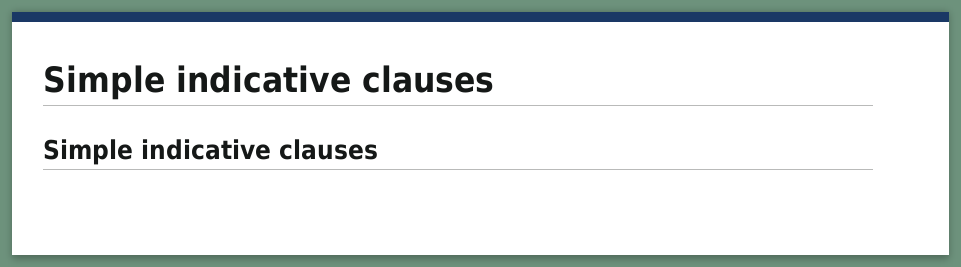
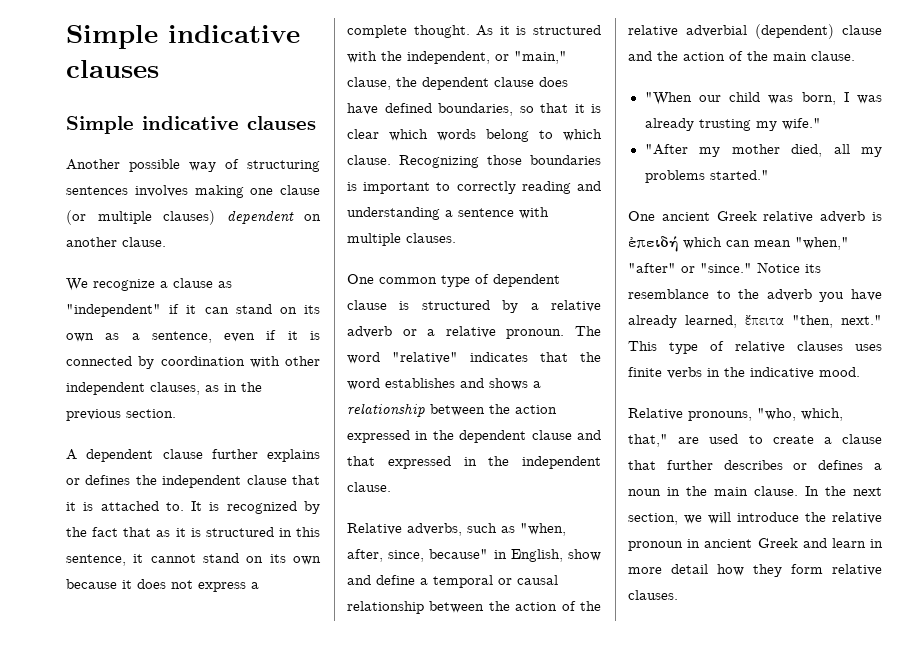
(378, 149) none -> [66,159,320,172] [66,185,320,198] [66,210,321,225] [66,237,166,247] [66,278,232,291] [66,304,320,317] [66,330,320,343] [66,356,320,369] [66,382,262,395] [66,409,176,421] [66,449,320,462] [66,475,320,488] [66,501,320,514] [66,527,320,537] [66,553,321,566] [66,579,259,592] [347,25,601,38] [347,51,567,64] [347,77,568,90] [347,103,601,116] [347,129,602,142] [347,155,601,168] [347,181,601,194] [347,207,549,220] [347,233,456,246] [347,274,560,287] [347,300,601,313] [347,326,601,339] [347,352,601,364] [347,378,541,390] [347,403,557,417] [347,430,601,443] [347,456,601,469] [347,482,391,492] [347,523,566,536] [347,549,601,562] [347,575,558,588] [347,601,601,614] [628,24,882,39] [628,51,855,61] [644,92,882,105] [644,118,821,131] [644,144,882,157] [644,170,769,183] [628,211,882,223] [628,236,849,252] [628,262,821,273] [628,289,882,302] [628,314,882,328] [628,341,882,354] [628,367,860,379] [628,408,843,421] [628,434,882,447] [628,460,882,470] [628,486,882,496] [628,512,882,525] [628,538,883,551] [628,564,882,577] [628,590,678,600] // Another possible way of structuring sentences involves making one clause (or multiple clauses) dependent on another clause. // We recognize a clause as "independent" if it can stand on its own as a sentence, even if it is connected by coordination with other independent clauses, as in the previous section. // A dependent clause further explains or defines the independent clause that it is attached to. It is recognized by the fact that as it is structured in this sentence, it cannot stand on its own because it does not express a complete thought. As it is structured with the independent, or "main," clause, the dependent clause does have defined boundaries, so that it is clear which words belong to which clause. Recognizing those boundaries is important to correctly reading and understanding a sentence with multiple clauses. // One common type of dependent clause is structured by a relative adverb or a relative pronoun. The word "relative" indicates that the word establishes and shows a relationship between the action expressed in the dependent clause and that expressed in the independent clause. // Relative adverbs, such as "when, after, since, because" in English, show and define a temporal or causal relationship between the action of the relative adverbial (dependent) clause and the action of the main clause. // "When our child was born, I was already trusting my wife." // "After my mother died, all my problems started." // One ancient Greek relative adverb is ἐπειδή which can mean "when," "after" or "since." Notice its resemblance to the adverb you have already learned, ἔπειτα "then, next." This type of relative clauses uses finite verbs in the indicative mood. // Relative pronouns, "who, which, that," are used to create a clause that further describes or defines a noun in the main clause. In the next section, we will introduce the relative pronoun in ancient Greek and learn in more detail how they form relative clauses.

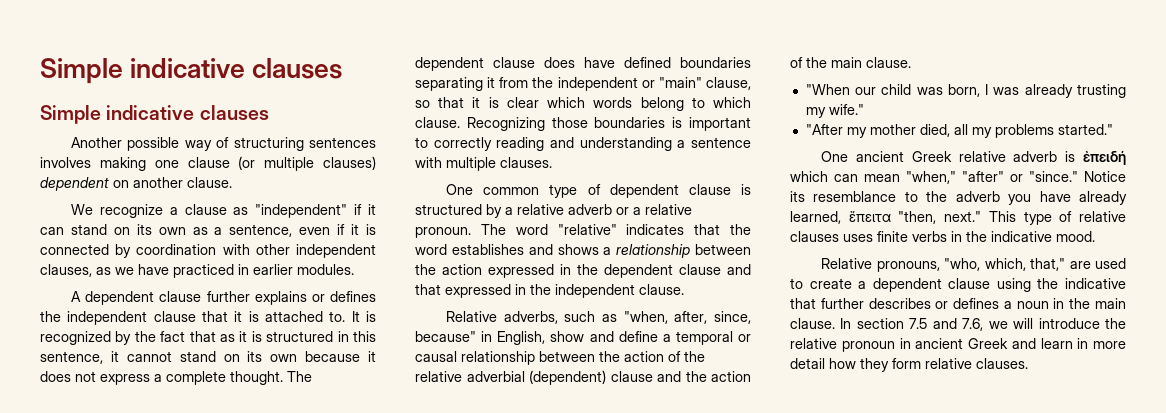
[224,382,262,392] [66,409,176,421] in the previous section. -> [115,264,354,278] we have practiced in earlier modules.
[476,25,601,36] [347,51,567,64] [347,77,417,90] As it is structured with the independent, or "main," clause, the -> [287,371,312,382] The
[438,103,513,116] boundaries, -> [680,57,751,68] [415,77,751,91] boundaries separating it from the independent or "main" clause,
[842,434,882,444] clause -> [872,278,1126,292] dependent clause using the indicative
[825,486,882,496] [628,513,678,525] the next section, -> [856,318,984,331] section 7.5 and 7.6,

